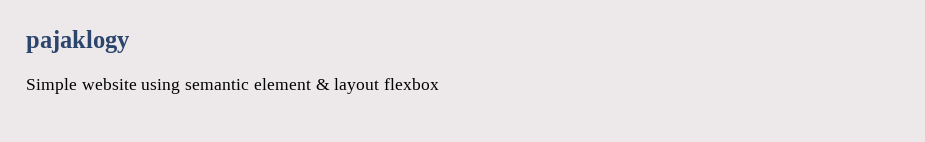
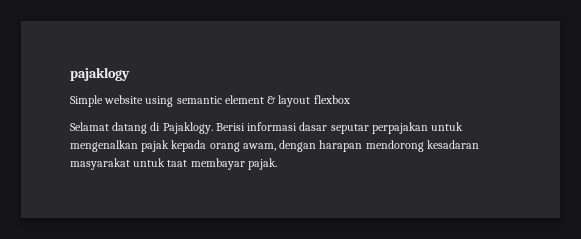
(440, 84) none -> [70,122,464,134] [70,140,479,152] [70,158,277,170] // Selamat datang di Pajaklogy. Berisi informasi dasar seputar perpajakan untuk mengenalkan pajak kepada orang awam, dengan harapan mendorong kesadaran masyarakat untuk taat membayar pajak.

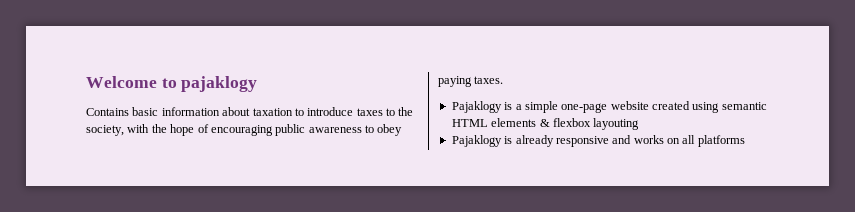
(70, 74) none -> [86,76,177,88] Welcome to
[70,95,350,107] [70,122,464,134] [70,140,479,152] [70,158,277,170] Simple website using semantic element & layout flexbox // Selamat datang di Pajaklogy. Berisi informasi dasar seputar perpajakan untuk mengenalkan pajak kepada orang awam, dengan harapan mendorong kesadaran masyarakat untuk taat membayar pajak. -> [86,107,414,116] [86,124,403,136] [438,76,504,87] [451,101,767,113] [451,118,640,130] [451,135,745,147] Contains basic information about taxation to introduce taxes to the society, with the hope of encouraging public awareness to obey paying taxes. // Pajaklogy is a simple one-page website created using semantic HTML elements & flexbox layouting // Pajaklogy is already responsive and works on all platforms

